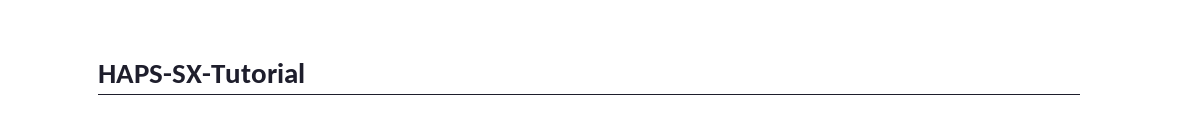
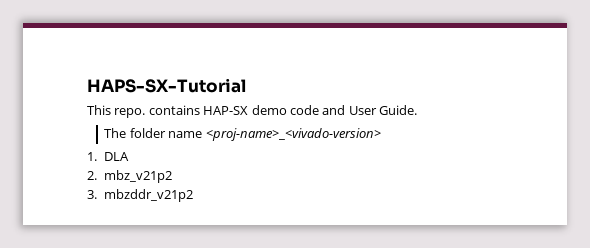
(305, 73) none -> [87,105,417,118] [104,128,381,141] [87,152,130,161] [87,170,173,183] [87,189,194,202] // This repo. contains HAP-SX demo code and User Guide. // The folder name <proj-name>_<vivado-version> // 1. DLA // 2. mbz_v21p2 // 3. mbzddr_v21p2

